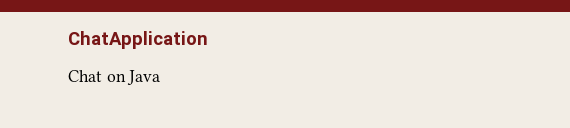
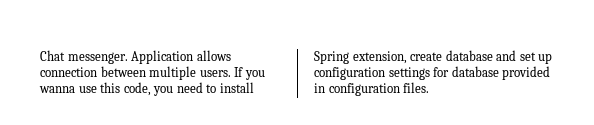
[68,31,208,49] [68,70,161,85] ChatApplication // Chat on Java -> [40,50,231,64] [40,66,265,80] [39,82,254,96] [314,50,553,64] [314,66,551,80] [314,82,430,96] Chat messenger. Application allows connection between multiple users. If you wanna use this code, you need to install Spring extension, create database and set up configuration settings for database provided in configuration files.

